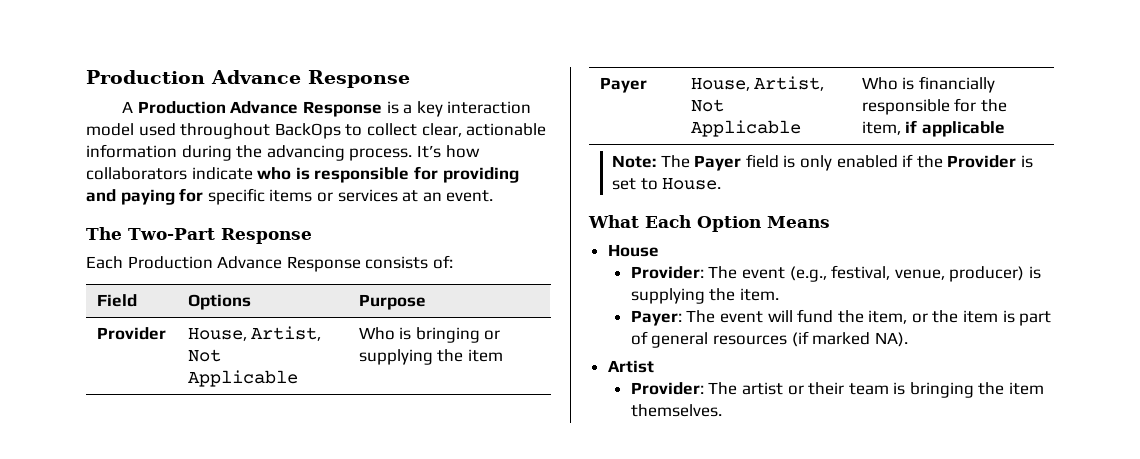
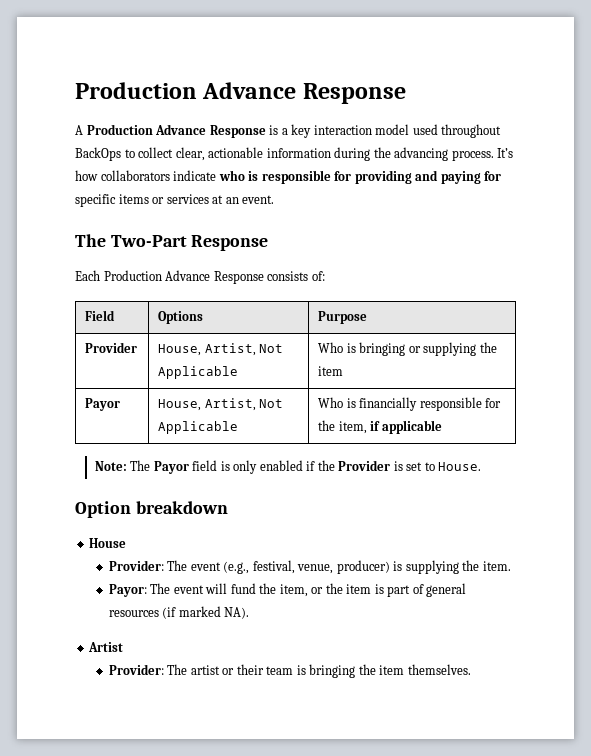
[599,77,647,93] Payer -> [85,398,121,411] Payor
[694,155,742,171] Payer -> [153,461,189,474] Payor
[588,215,830,232] What Each Option Means -> [75,501,228,518] Option breakdown
[630,310,682,326] Payer: -> [108,584,147,597] Payor:

